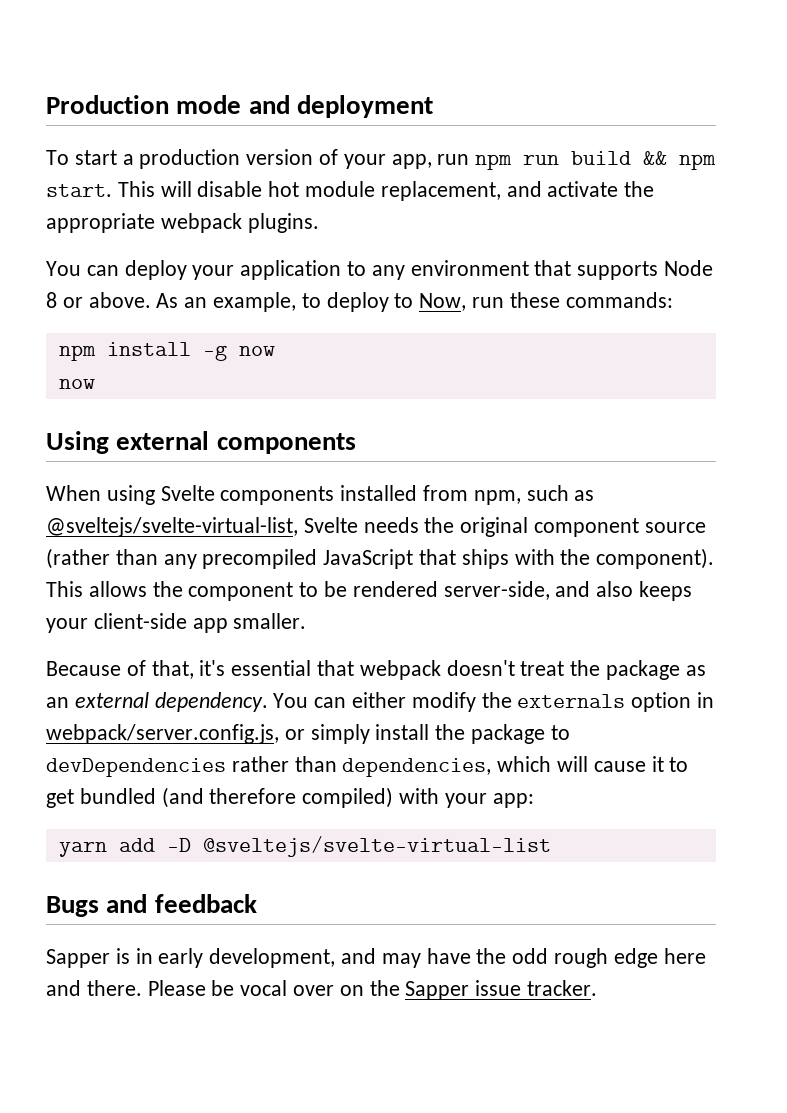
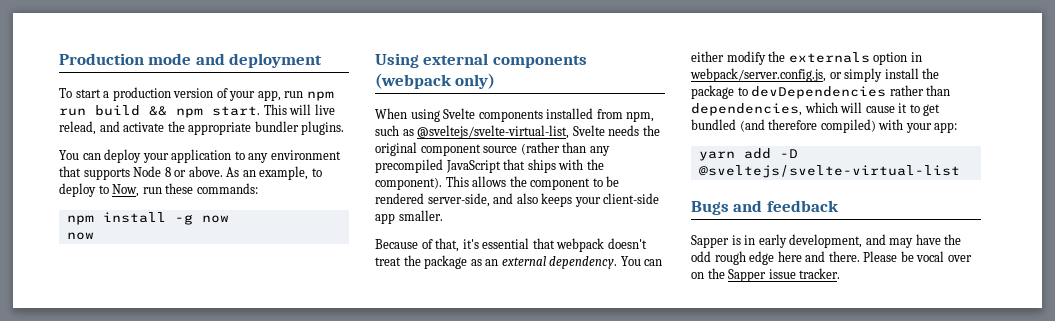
[197,181,501,201] disable hot module replacement, -> [314,104,335,115] [59,121,96,135] live relead,
[160,213,242,233] webpack -> [254,121,299,132] bundler
(356, 443) none -> [375,73,496,89] (webpack only)

